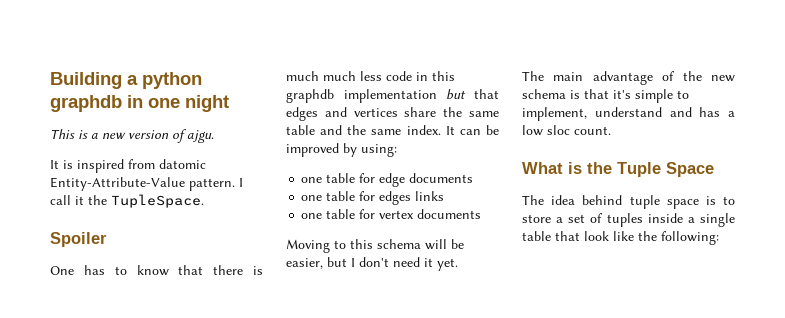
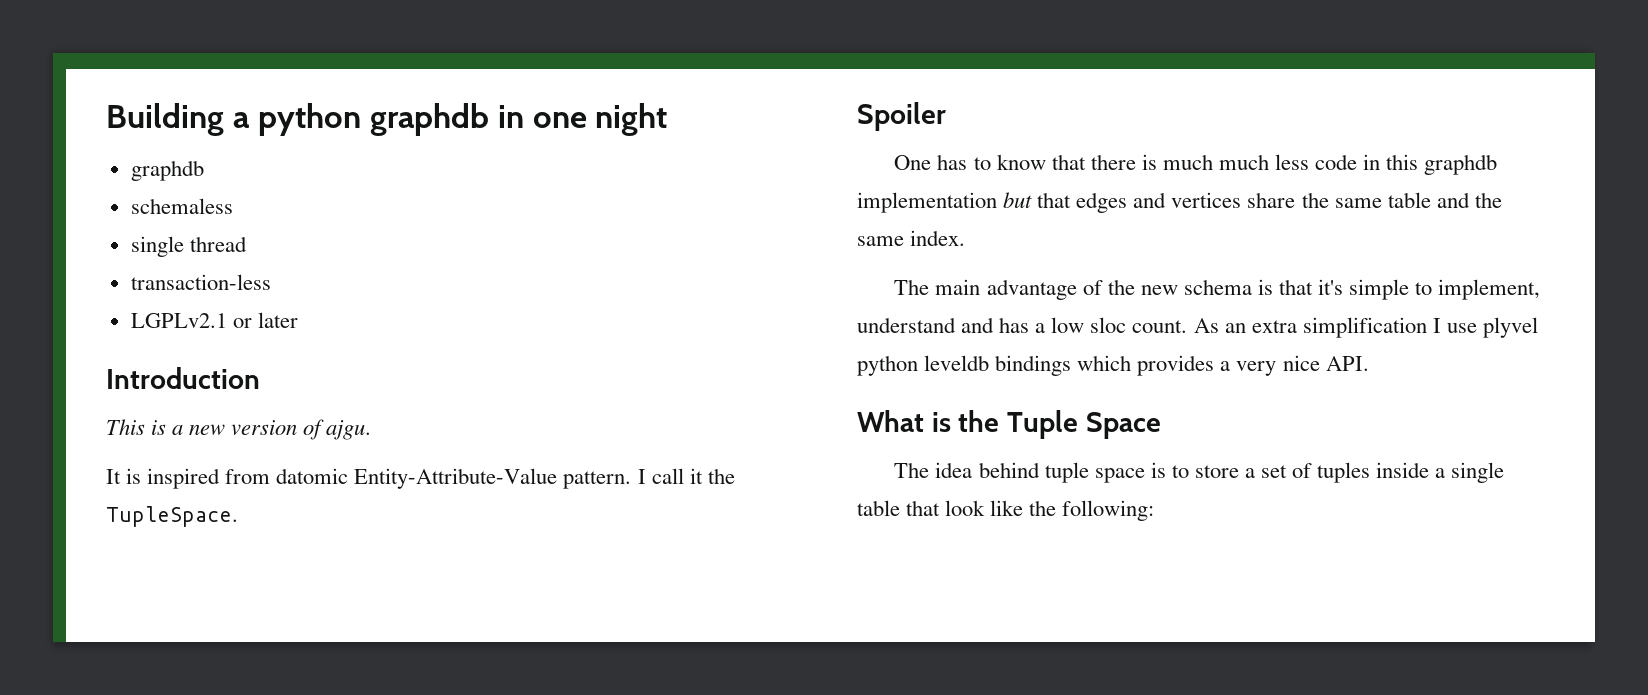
(229, 103) none -> [130,160,204,181] [130,198,233,214] [130,236,247,257] [130,274,271,290] [130,312,298,328] [106,367,260,389] // graphdb // schemaless // single thread // transaction-less // LGPLv2.1 or later // Introduction
[445,125,499,135] [286,143,397,157] [301,173,474,187] [301,191,445,205] [301,209,482,219] [286,239,464,253] [286,257,458,271] It can be improved by using: // one table for edge documents // one table for edges links // one table for vertex documents // Moving to this schema will be easier, but I don't need it yet. -> (966, 238) none
(611, 130) none -> [1193,317,1538,338] [857,355,1369,376] As an extra simplification I use plyvel python leveldb bindings which provides a very nice API.

